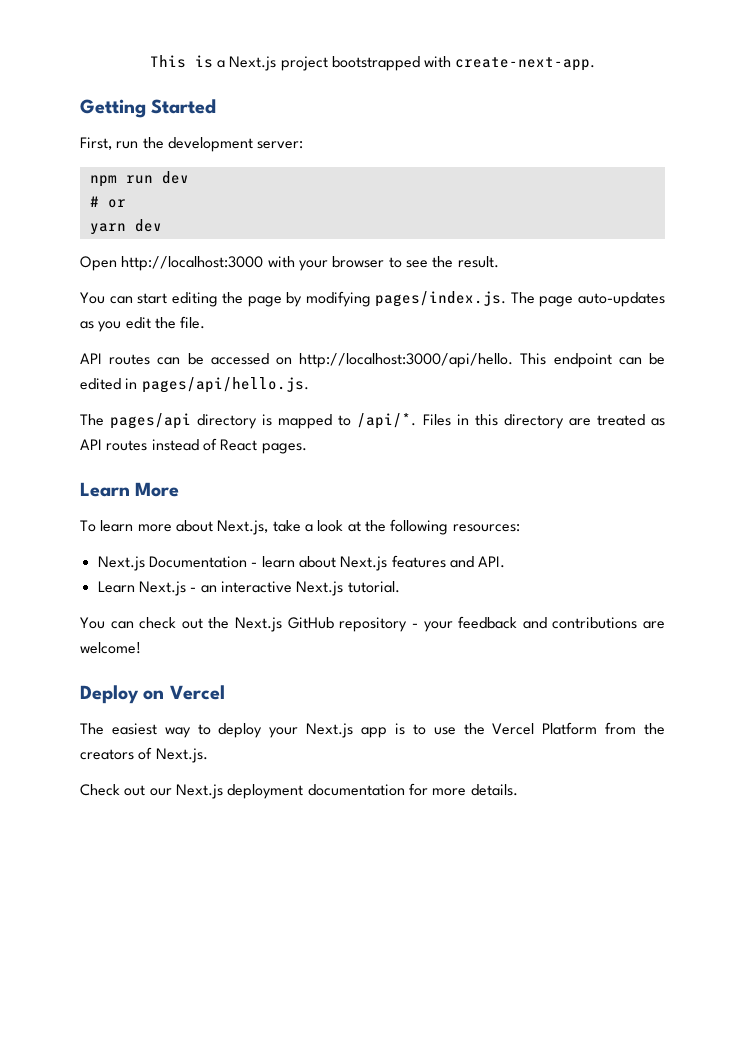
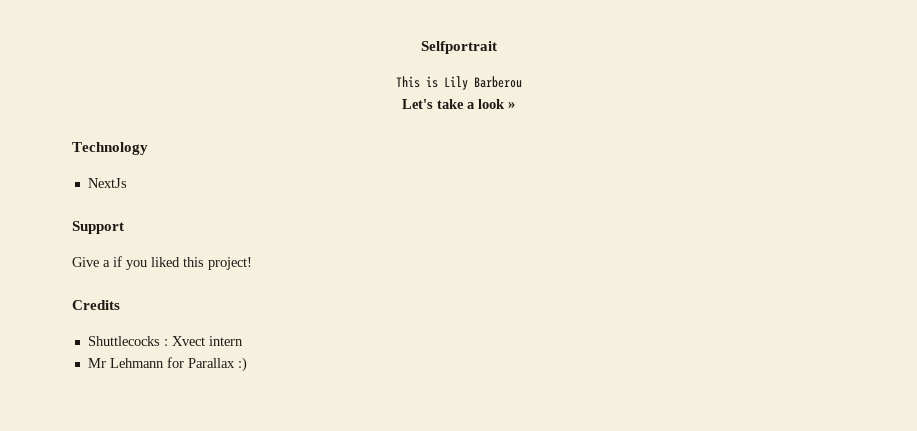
(149, 61) none -> [420,41,497,54] Selfportrait //
[216,56,596,71] [80,99,217,118] [80,137,304,152] [89,171,189,187] [89,196,126,208] [89,219,162,235] [80,256,499,271] [80,291,666,307] [80,316,206,332] [80,353,665,368] [80,377,309,393] [80,413,666,429] [80,438,307,454] [80,482,180,497] [80,519,520,535] [97,555,506,571] [97,581,400,596] [80,616,666,632] [80,642,141,654] [80,685,225,704] [80,722,666,738] [80,747,208,763] [80,783,518,799] a Next.js project bootstrapped with create-next-app. // Getting Started // First, run the development server: // npm run dev // # or // yarn dev // Open http://localhost:3000 with your browser to see the result. // You can start editing the page by modifying pages/index.js. The page auto-updates as you edit the file. // API routes can be accessed on http://localhost:3000/api/hello. This endpoint can be edited in pages/api/hello.js. // The pages/api directory is mapped to /api/*. Files in this directory are treated as API routes instead of React pages. // Learn More // To learn more about Next.js, take a look at the following resources: // Next.js Documentation - learn about Next.js features and API. // Learn Next.js - an interactive Next.js tutorial. // You can check out the Next.js GitHub repository - your feedback and contributions are welcome! // Deploy on Vercel // The easiest way to deploy your Next.js app is to use the Vercel Platform from the creators of Next.js. // Check out our Next.js deployment documentation for more details. -> [443,76,522,90] [402,99,515,109] [72,142,148,155] [87,178,127,188] [72,221,124,234] [72,256,252,270] [72,300,120,310] [87,336,243,346] [87,357,247,372] Lily Barberou // Let's take a look » // Technology // NextJs // Support // Give a if you liked this project! // Credits // Shuttlecocks : Xvect intern // Mr Lehmann for Parallax :)

